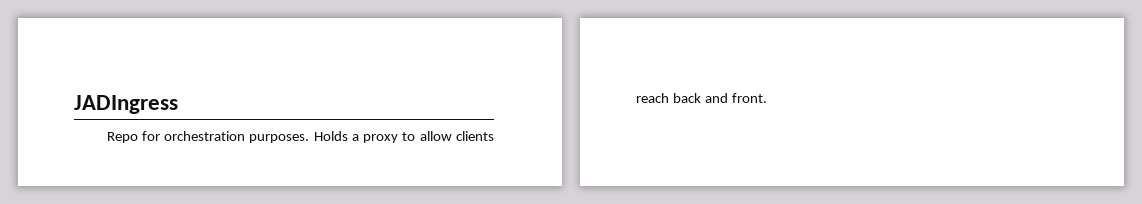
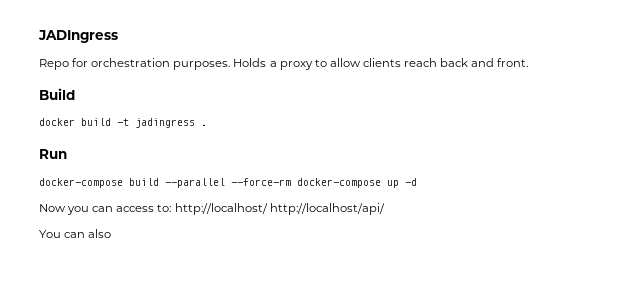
(767, 98) none -> [39,88,75,100] [39,118,207,128] [39,149,67,159] [39,178,417,188] [39,203,385,215] [39,229,112,238] // Build // docker build -t jadingress . // Run // docker-compose build --parallel --force-rm docker-compose up -d // Now you can access to: http://localhost/ http://localhost/api/ // You can also

